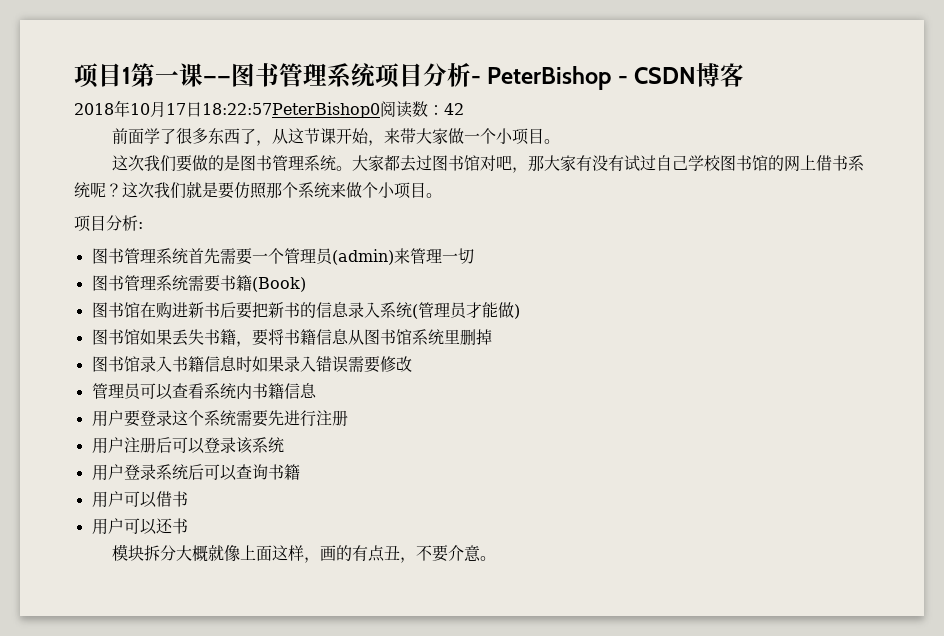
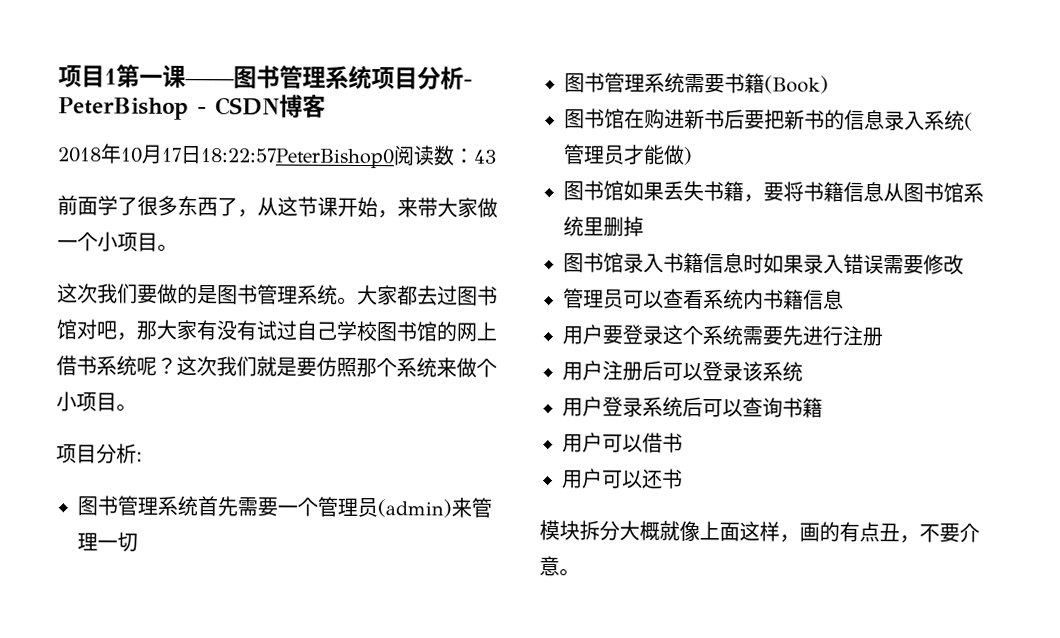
[444,103,464,115] 42 -> [473,149,497,164] 43

